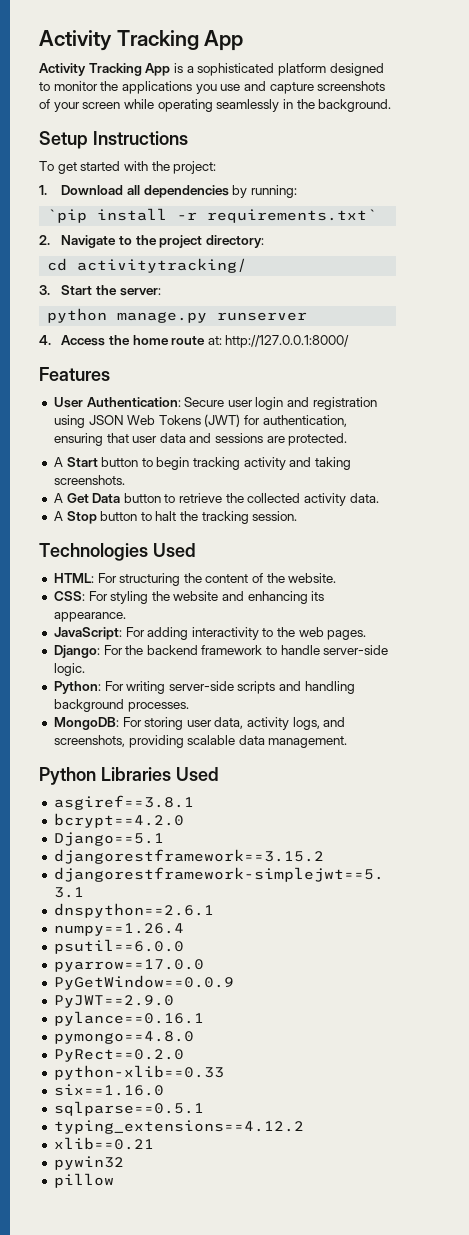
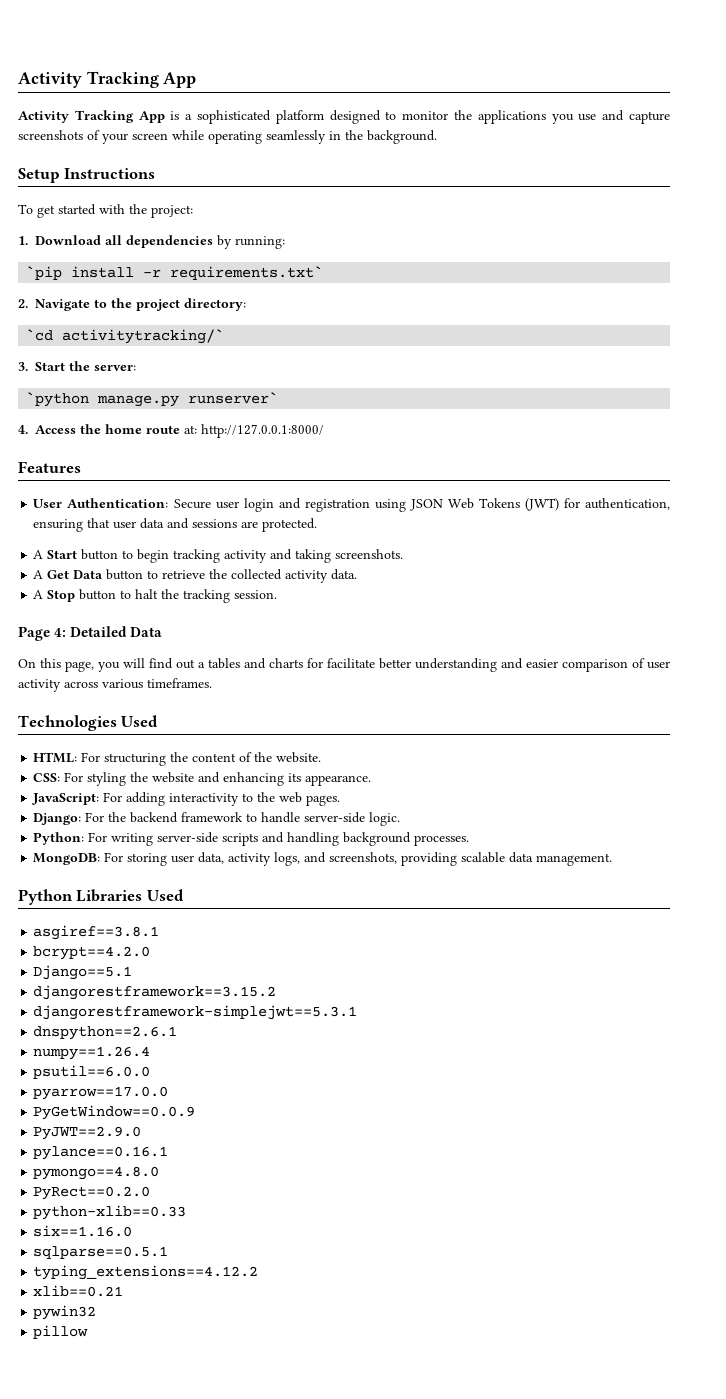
[47,258,248,273] cd activitytracking/ -> [26,329,225,344] `cd activitytracking/`
[47,308,308,323] python manage.py runserver -> [26,392,279,407] `python manage.py runserver`
(298, 516) none -> [18,626,163,641] [18,658,670,672] [18,678,212,692] // Page 4: Detailed Data // On this page, you will find out a tables and charts for facilitate better understanding and easier comparison of user activity across various timeframes.

